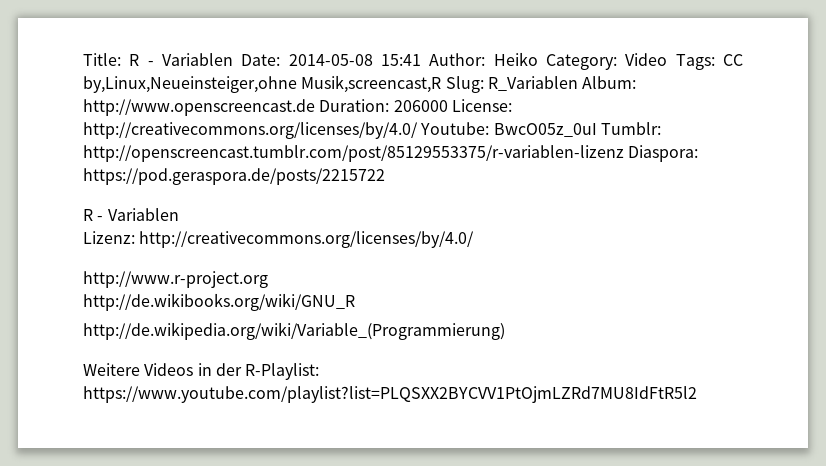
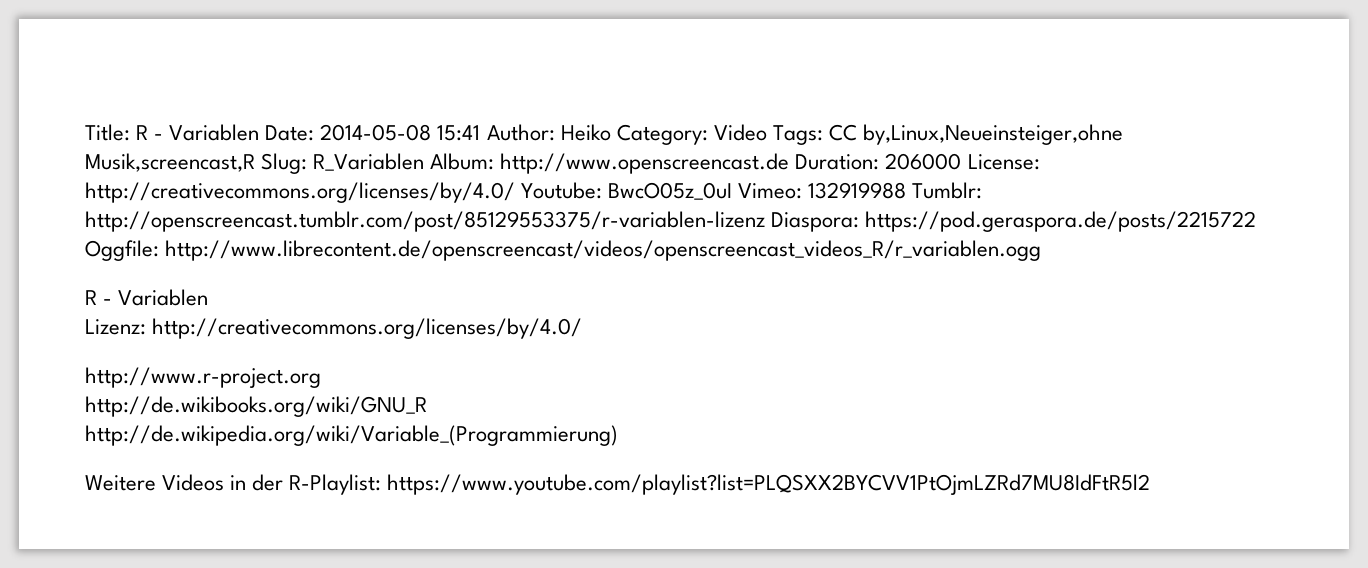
(597, 130) none -> [738,182,907,199] Vimeo: 132919988
(385, 176) none -> [85,240,1042,261] Oggfile: http://www.librecontent.de/openscreencast/videos/openscreencast_videos_R/r_variablen.ogg

